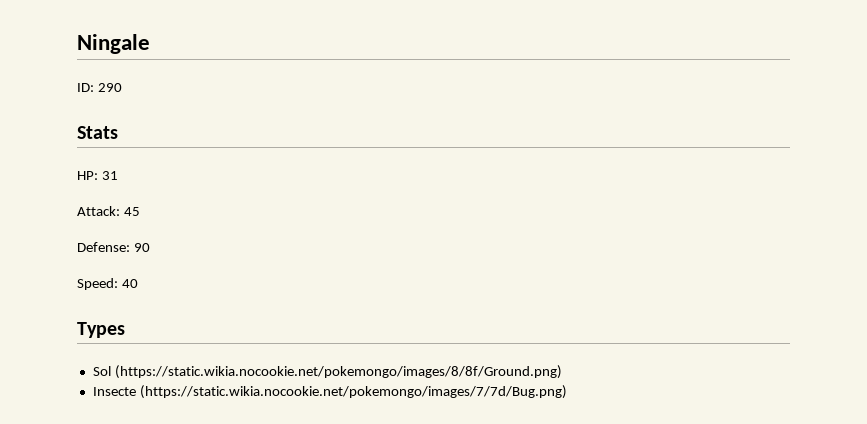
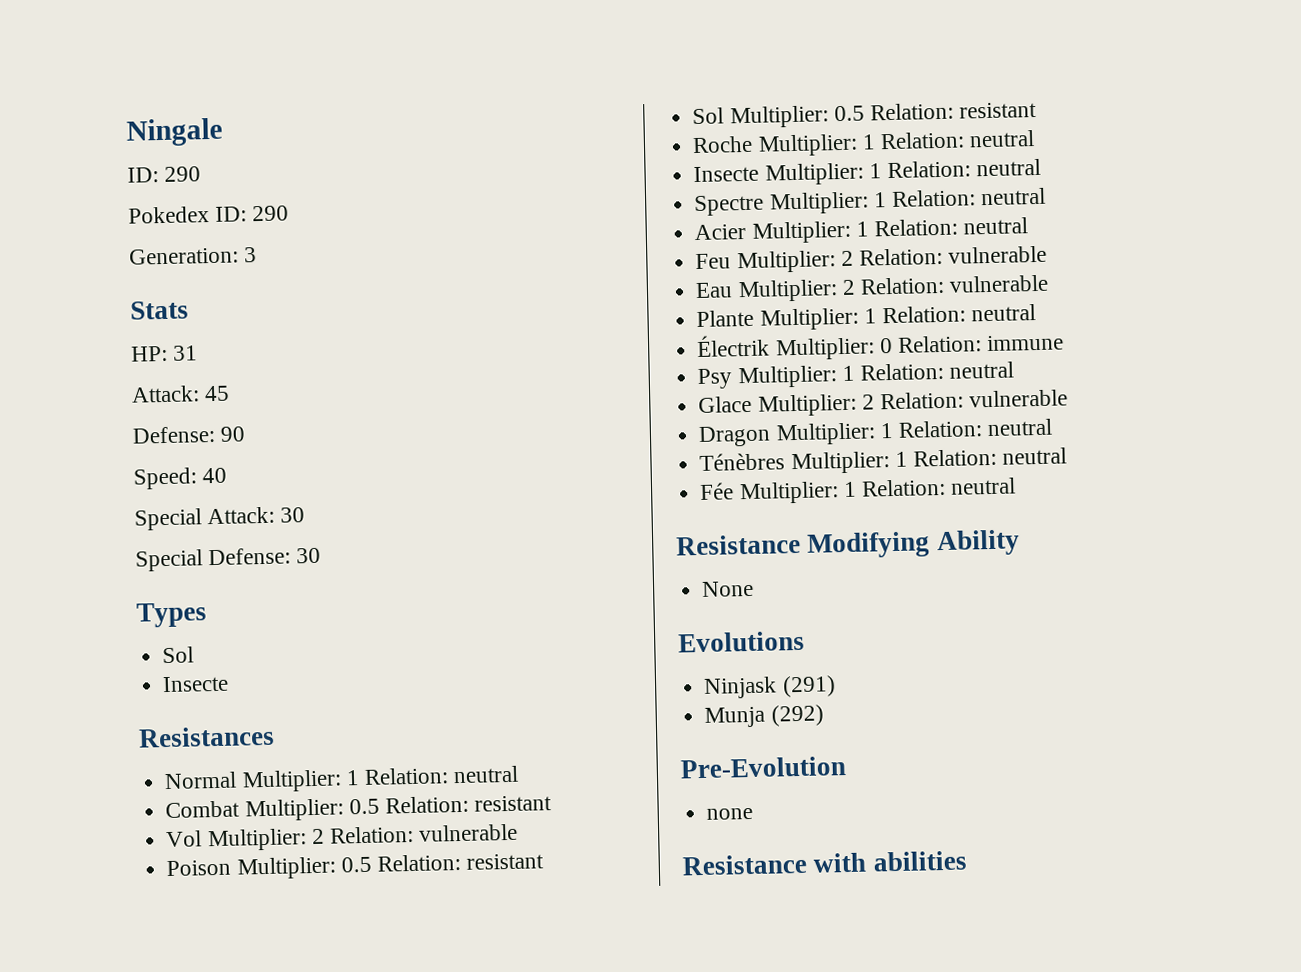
(122, 87) none -> [128,205,290,224] [129,247,258,265] // Pokedex ID: 290 // Generation: 3
(138, 283) none -> [134,506,306,531] [135,547,322,572] // Special Attack: 30 // Special Defense: 30
[114,365,562,379] [92,385,567,399] (https://static.wikia.nocookie.net/pokemongo/images/8/8f/Ground.png) // Insecte (https://static.wikia.nocookie.net/pokemongo/images/7/7d/Bug.png) -> [162,675,230,693] [138,725,275,748] [164,765,520,793] [165,795,553,822] [166,823,519,852] [166,853,545,880] [692,101,1038,129] [692,130,1036,157] [693,158,1042,186] [694,187,1047,217] [694,217,1029,244] [695,245,1048,274] [695,274,1050,303] [696,304,1037,331] [696,334,1065,361] [697,361,1015,390] [698,389,1069,417] [698,418,1054,447] [699,447,1068,475] [699,477,1017,505] [676,529,1020,559] [701,580,755,597] [678,630,805,653] [703,675,836,699] [704,704,824,728] [680,756,846,779] [706,807,754,820] [682,850,967,876] // Insecte // Resistances // Normal Multiplier: 1 Relation: neutral // Combat Multiplier: 0.5 Relation: resistant // Vol Multiplier: 2 Relation: vulnerable // Poison Multiplier: 0.5 Relation: resistant // Sol Multiplier: 0.5 Relation: resistant // Roche Multiplier: 1 Relation: neutral // Insecte Multiplier: 1 Relation: neutral // Spectre Multiplier: 1 Relation: neutral // Acier Multiplier: 1 Relation: neutral // Feu Multiplier: 2 Relation: vulnerable // Eau Multiplier: 2 Relation: vulnerable // Plante Multiplier: 1 Relation: neutral // Électrik Multiplier: 0 Relation: immune // Psy Multiplier: 1 Relation: neutral // Glace Multiplier: 2 Relation: vulnerable // Dragon Multiplier: 1 Relation: neutral // Ténèbres Multiplier: 1 Relation: neutral // Fée Multiplier: 1 Relation: neutral // Resistance Modifying Ability // None // Evolutions // Ninjask (291) // Munja (292) // Pre-Evolution // none // Resistance with abilities

